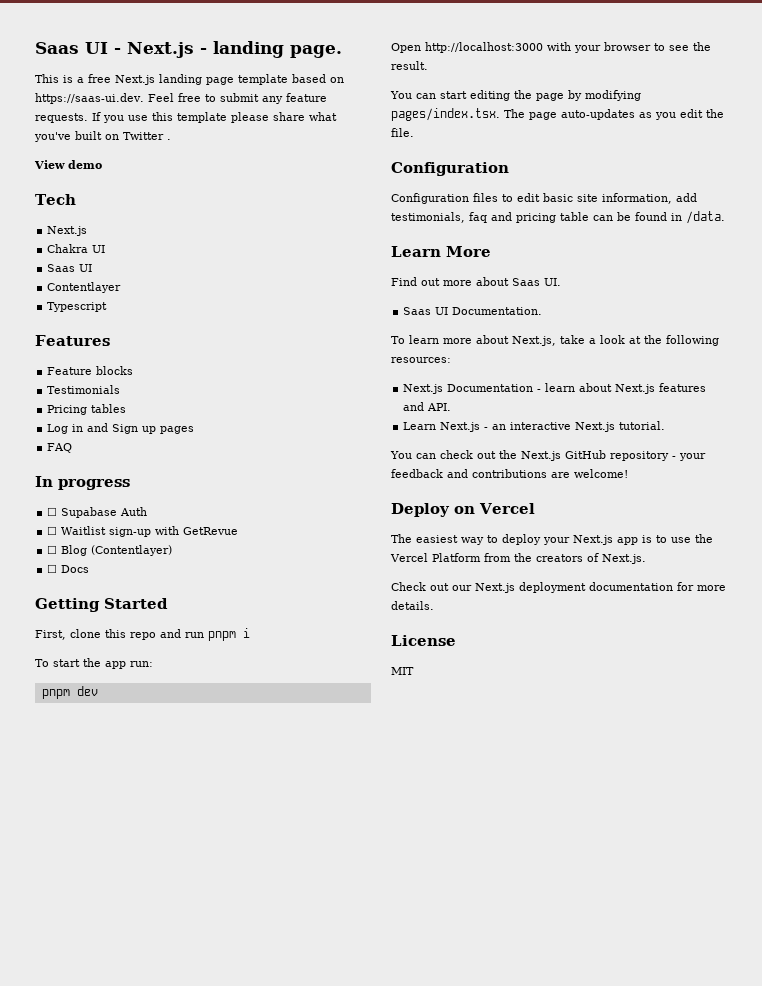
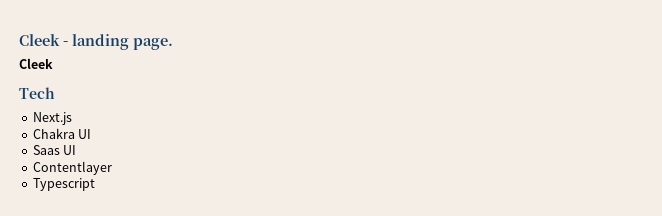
[35,42,194,58] Saas UI - Next.js -> [19,34,60,46] Cleek
[35,74,344,85] [35,93,327,104] [35,112,337,123] [34,131,171,142] [34,160,102,169] This is a free Next.js landing page template based on https://saas-ui.dev. Feel free to submit any feature requests. If you use this template please share what you've built on Twitter . // View demo -> [19,58,53,69] Cleek
[35,335,110,346] [47,366,134,375] [47,385,121,394] [47,404,127,415] [47,423,195,434] [47,443,73,453] [35,476,130,490] [47,507,148,518] [47,526,239,537] [47,545,173,556] [47,564,90,573] [35,598,168,612] [35,628,250,641] [35,658,153,669] [41,686,98,699] [391,42,711,53] [391,61,428,70] [390,90,641,101] [391,108,724,121] [391,128,414,137] [391,162,509,176] [391,193,697,204] [391,211,725,224] [391,246,491,257] [391,277,561,286] [403,307,543,315] [391,335,719,346] [391,357,451,363] [403,383,707,394] [403,402,452,411] [403,421,666,432] [390,450,706,461] [391,469,628,478] [391,503,535,517] [391,534,713,545] [390,553,646,564] [391,582,726,593] [391,601,434,610] [391,635,456,646] [391,667,414,675] // Features // Feature blocks // Testimonials // Pricing tables // Log in and Sign up pages // FAQ // In progress // ☐ Supabase Auth // ☐ Waitlist sign-up with GetRevue // ☐ Blog (Contentlayer) // ☐ Docs // Getting Started // First, clone this repo and run pnpm i // To start the app run: // pnpm dev // Open http://localhost:3000 with your browser to see the result. // You can start editing the page by modifying pages/index.tsx. The page auto-updates as you edit the file. // Configuration // Configuration files to edit basic site information, add testimonials, faq and pricing table can be found in /data. // Learn More // Find out more about Saas UI. // Saas UI Documentation. // To learn more about Next.js, take a look at the following resources: // Next.js Documentation - learn about Next.js features and API. // Learn Next.js - an interactive Next.js tutorial. // You can check out the Next.js GitHub repository - your feedback and contributions are welcome! // Deploy on Vercel // The easiest way to deploy your Next.js app is to use the Vercel Platform from the creators of Next.js. // Check out our Next.js deployment documentation for more details. // License // MIT -> (95, 184) none

